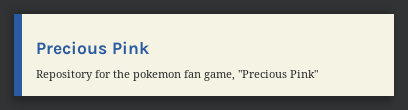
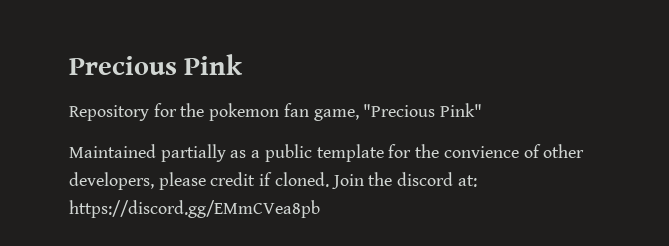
(318, 74) none -> [69,144,585,162] [69,172,477,190] [69,200,320,218] // Maintained partially as a public template for the convience of other developers, please credit if cloned. Join the discord at: https://discord.gg/EMmCVea8pb

